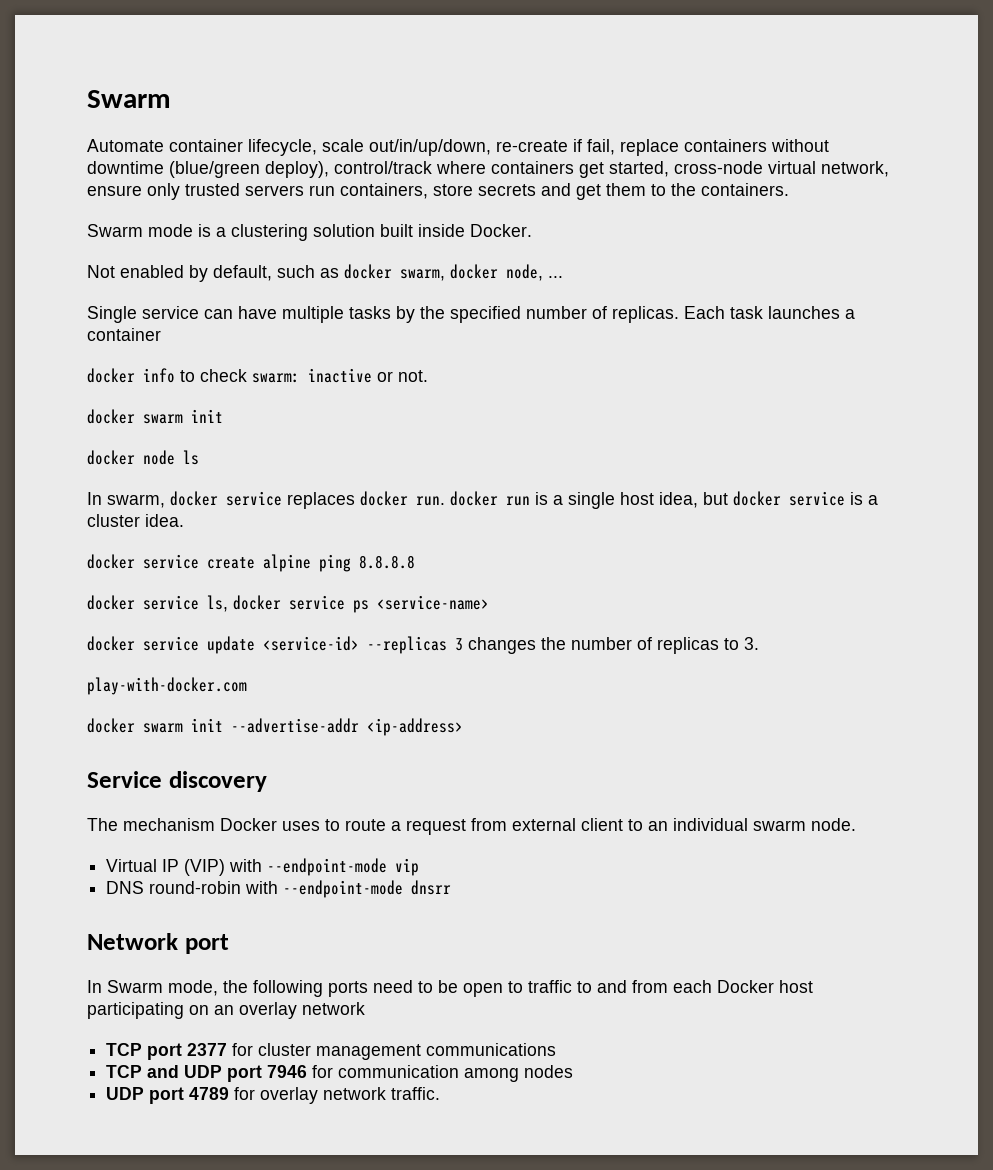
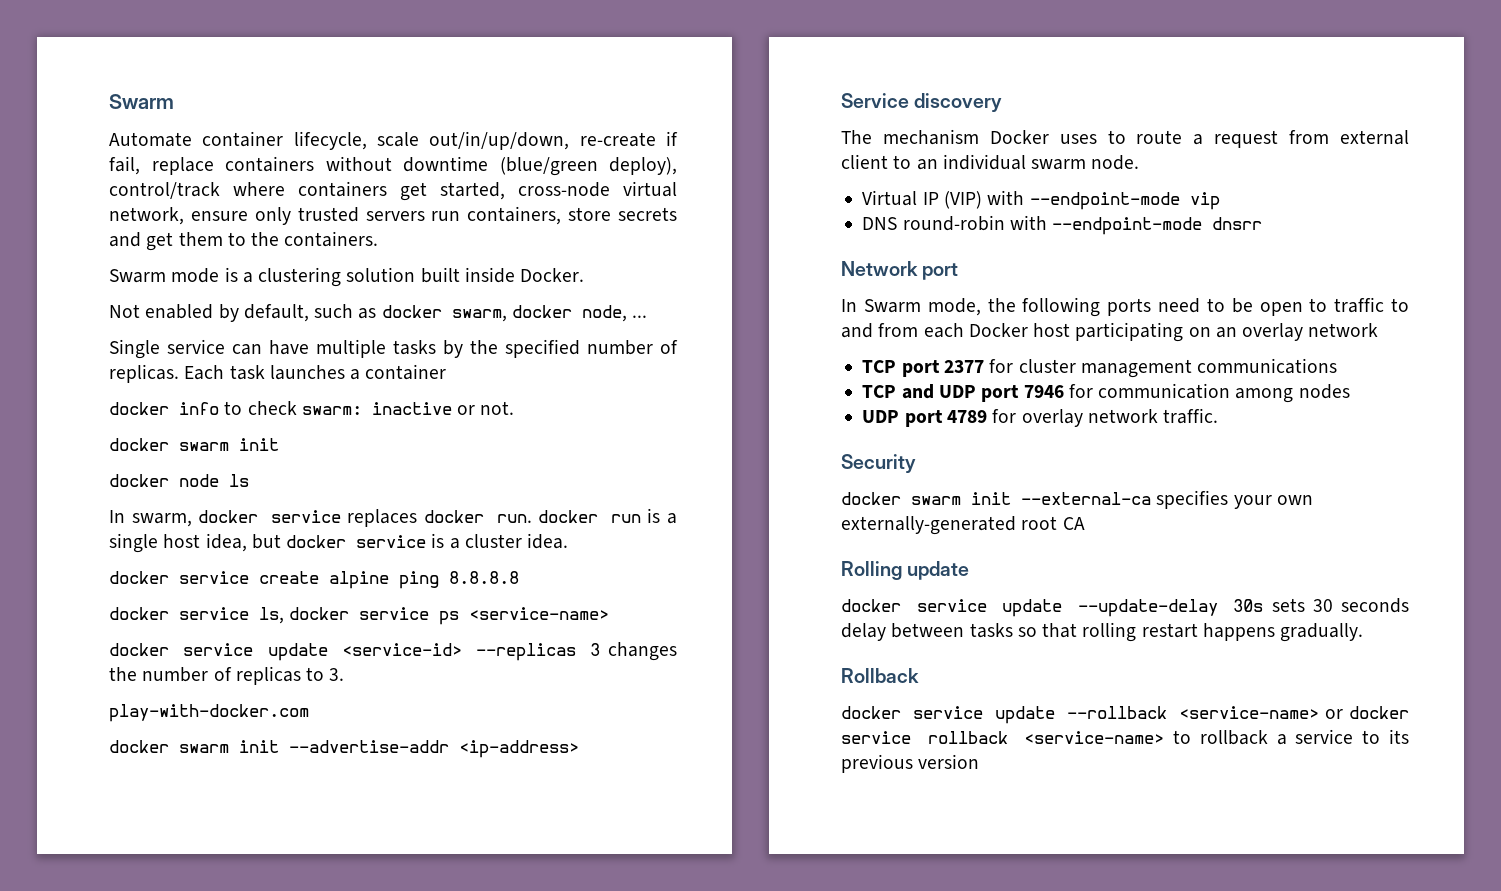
(441, 1093) none -> [841,454,916,473] [841,490,1313,509] [841,516,1085,535] [841,561,970,580] [841,598,1409,617] [841,622,1364,642] [841,668,919,683] [841,706,1409,724] [841,729,1409,745] [841,754,980,773] // Security // docker swarm init --external-ca specifies your own externally-generated root CA // Rolling update // docker service update --update-delay 30s sets 30 seconds delay between tasks so that rolling restart happens gradually. // Rollback // docker service update --rollback <service-name> or docker service rollback <service-name> to rollback a service to its previous version

